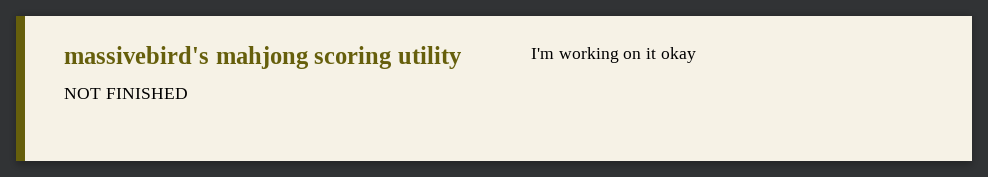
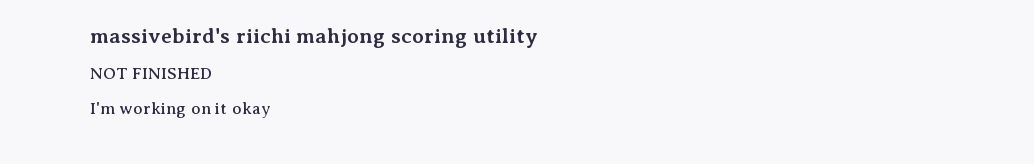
(209, 55) none -> [235,28,291,43] riichi

